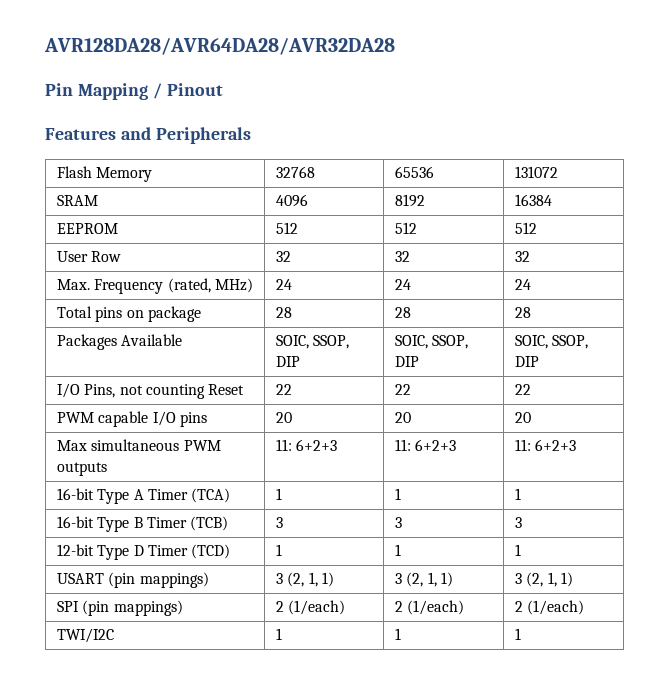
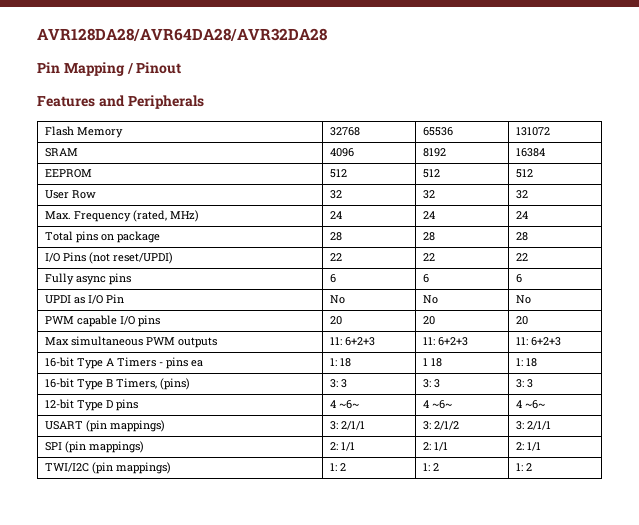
[57,334,183,350] [276,335,350,349] [276,356,301,367] [395,335,469,349] [395,356,420,367] [515,335,589,349] [515,356,540,367] [57,383,244,399] [276,384,293,395] [395,384,412,395] [515,384,532,395] Packages Available | SOIC, SSOP, DIP | SOIC, SSOP, DIP | SOIC, SSOP, DIP // I/O Pins, not counting Reset | 22 | 22 | 22 -> [44,252,173,264] [329,253,342,261] [422,253,435,261] [515,253,528,261] [44,273,131,285] [329,274,336,283] [422,274,429,283] [515,274,522,283] [44,294,124,304] [329,295,345,304] [422,295,438,304] [515,295,531,304] I/O Pins (not reset/UPDI) | 22 | 22 | 22 // Fully async pins | 6 | 6 | 6 // UPDI as I/O Pin | No | No | No
[147,488,230,503] [276,488,283,500] [395,488,402,500] [515,488,522,500] Timer (TCA) | 1 | 1 | 1 -> [116,357,203,369] [329,358,351,367] [422,358,442,367] [515,358,537,367] Timers - pins ea | 1: 18 | 1 18 | 1: 18
[146,516,228,531] [276,517,284,528] [395,517,403,528] Timer (TCB) | 3 | 3 | -> [115,378,190,390] [329,379,347,388] [422,379,440,388] [515,379,524,388] Timers, (pins) | 3: 3 | 3: 3 | 3:
[147,544,230,559] [276,544,283,556] [395,544,402,556] [515,544,522,556] [57,572,209,588] [276,572,334,587] [395,572,453,587] [515,572,573,587] [57,600,183,616] [276,600,346,615] [395,600,465,615] [515,600,585,615] [57,628,115,643] [276,628,283,640] [395,628,402,640] [515,628,522,640] Timer (TCD) | 1 | 1 | 1 // USART (pin mappings) | 3 (2, 1, 1) | 3 (2, 1, 1) | 3 (2, 1, 1) // SPI (pin mappings) | 2 (1/each) | 2 (1/each) | 2 (1/each) // TWI/I2C | 1 | 1 | 1 -> [115,399,138,411] [329,400,359,409] [422,400,452,409] [515,400,545,409] [44,420,165,432] [329,421,365,430] [422,421,459,430] [515,421,551,430] [44,441,144,453] [329,442,355,451] [422,442,448,451] [515,442,541,451] [44,462,171,474] [329,463,346,471] [422,463,439,471] [515,463,532,471] pins | 4 ~6~ | 4 ~6~ | 4 ~6~ // USART (pin mappings) | 3: 2/1/1 | 3: 2/1/2 | 3: 2/1/1 // SPI (pin mappings) | 2: 1/1 | 2: 1/1 | 2: 1/1 // TWI/I2C (pin mappings) | 1: 2 | 1: 2 | 1: 2

